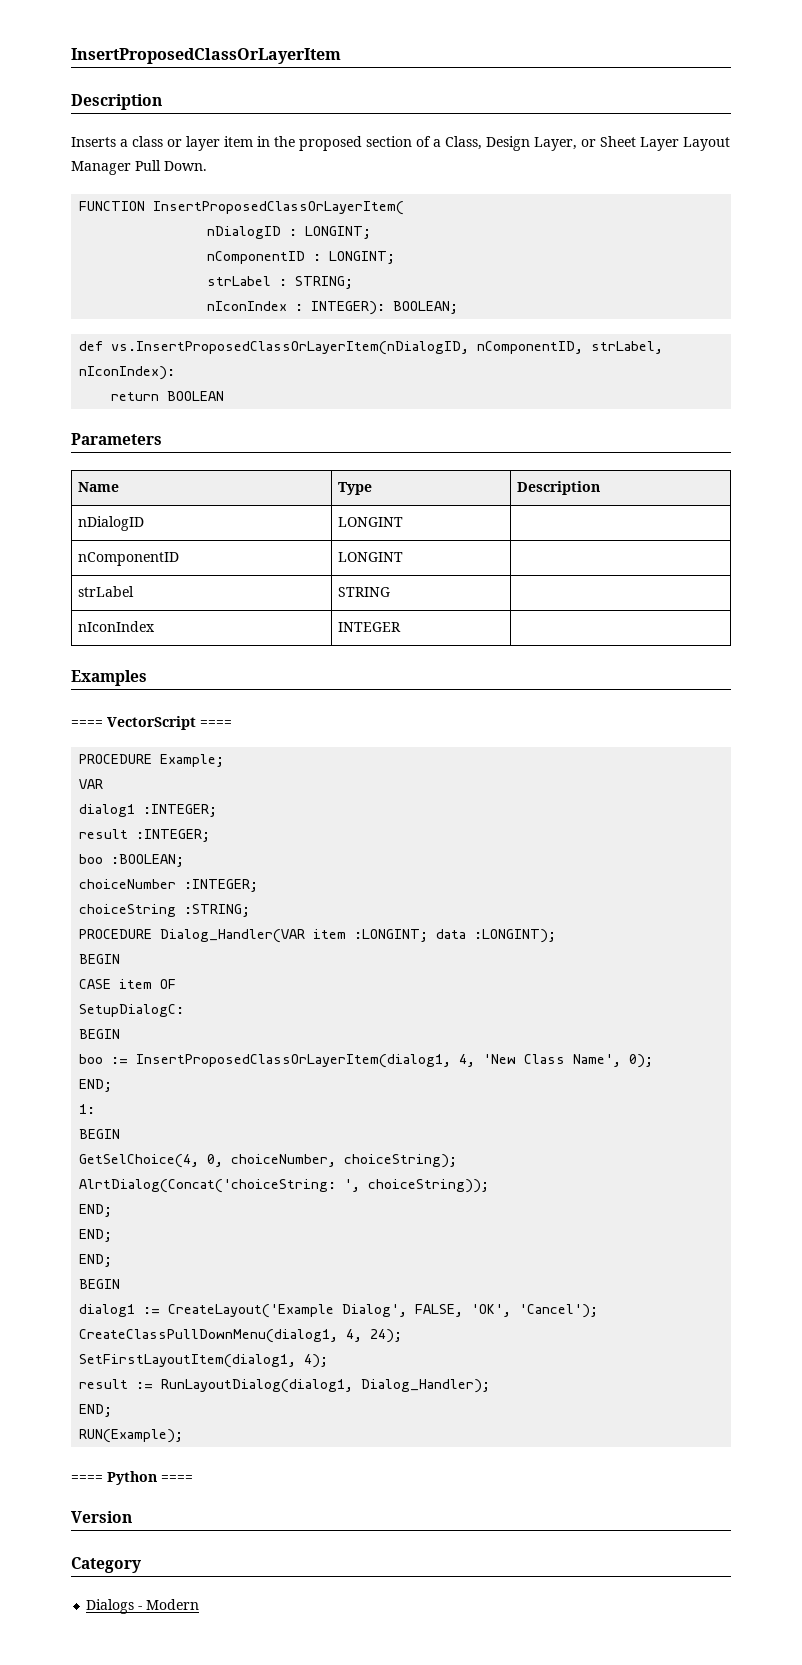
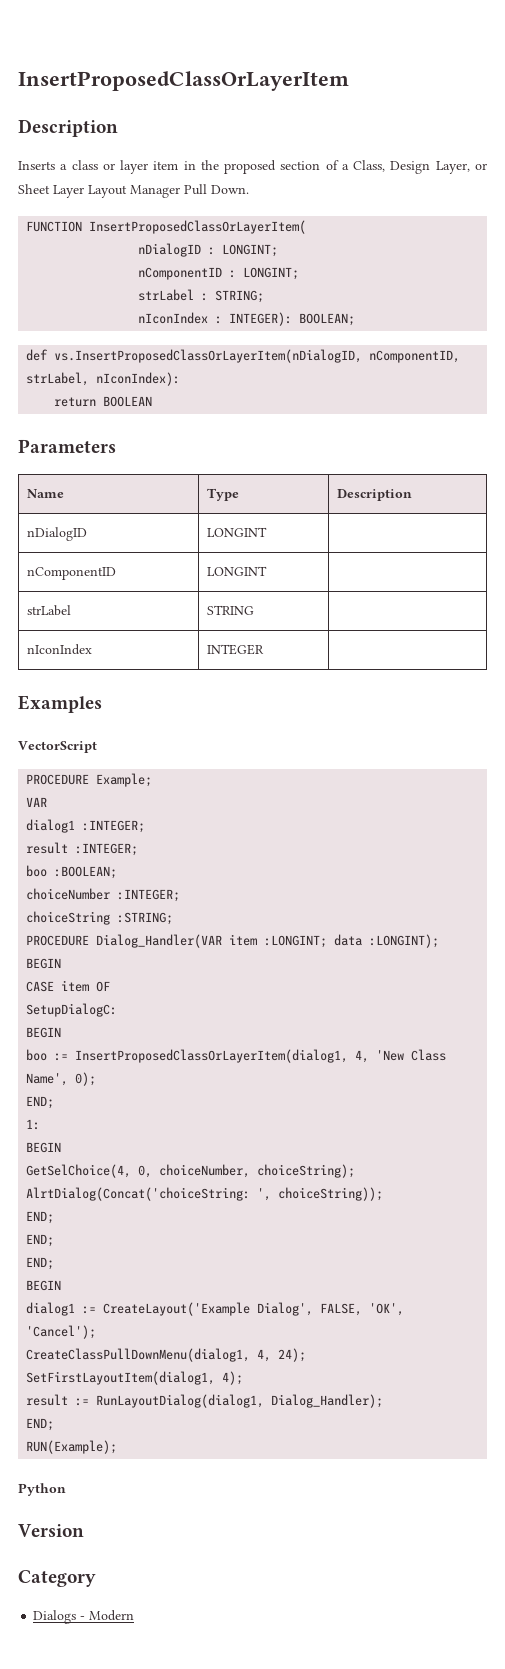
[71,720,103,727] ==== -> (102, 704) none
[200,720,232,727] ==== -> (97, 747) none
[71,1475,103,1482] ==== -> (118, 1447) none
[161,1475,193,1482] ==== -> (66, 1489) none

